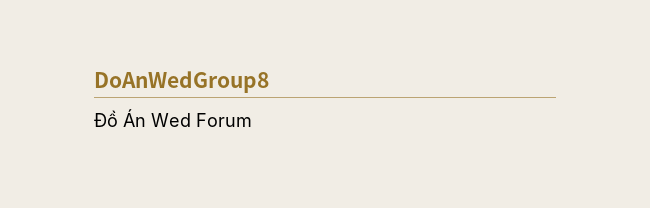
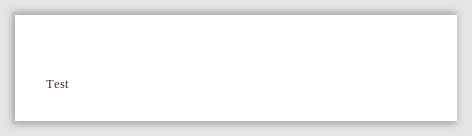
[94,71,269,93] [94,109,252,127] DoAnWedGroup8 // Đồ Án Wed Forum -> [46,80,69,88] Test

